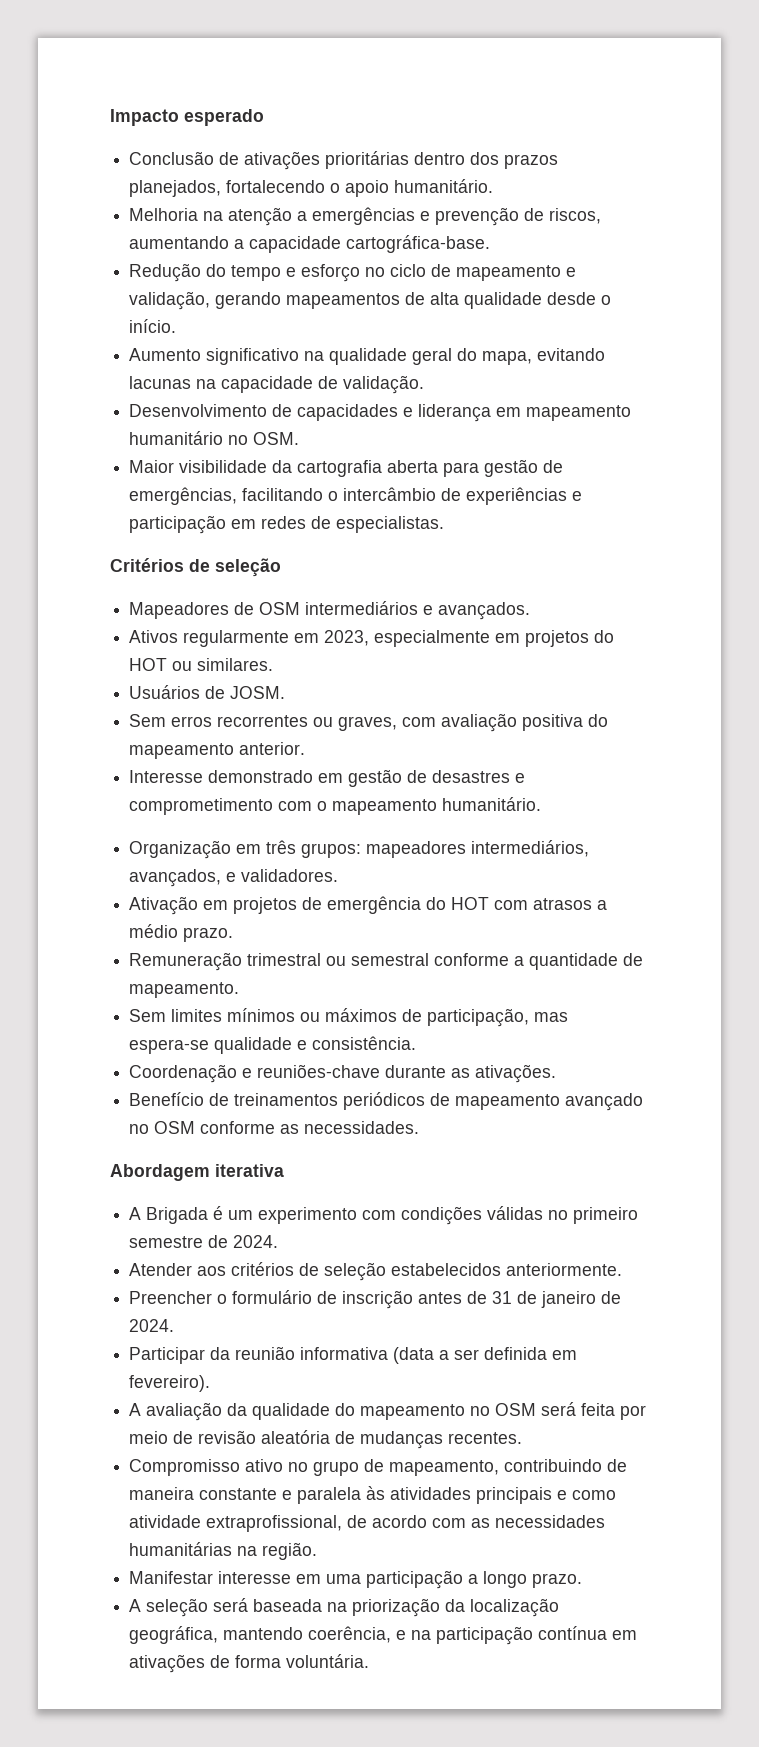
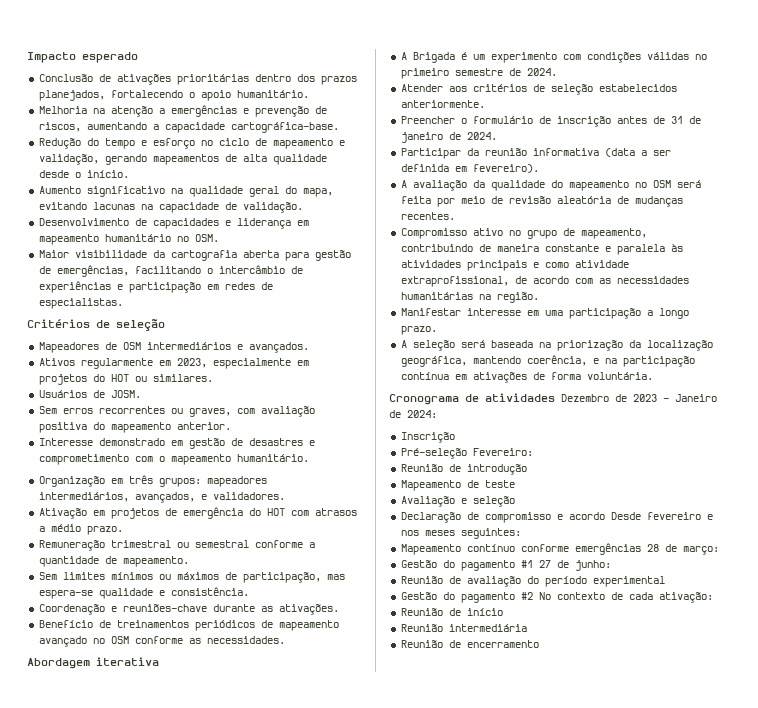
(370, 1661) none -> [389,393,717,405] [389,410,437,418] [400,432,455,443] [400,448,533,459] [400,464,527,475] [400,480,515,491] [400,496,515,507] [400,512,713,523] [400,528,521,539] [400,543,719,555] [400,560,611,571] [400,576,665,587] [400,592,713,603] [400,608,503,616] [400,624,527,632] [400,640,539,648] // Cronograma de atividades Dezembro de 2023 - Janeiro de 2024: // Inscrição // Pré-seleção Fevereiro: // Reunião de introdução // Mapeamento de teste // Avaliação e seleção // Declaração de compromisso e acordo Desde fevereiro e nos meses seguintes: // Mapeamento contínuo conforme emergências 28 de março: // Gestão do pagamento #1 27 de junho: // Reunião de avaliação do período experimental // Gestão do pagamento #2 No contexto de cada ativação: // Reunião de início // Reunião intermediária // Reunião de encerramento

